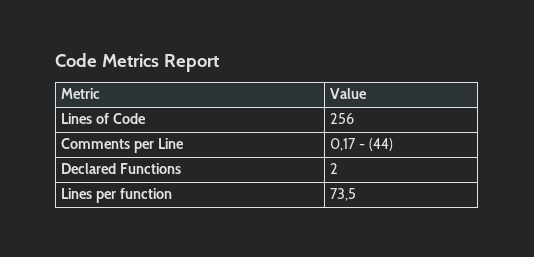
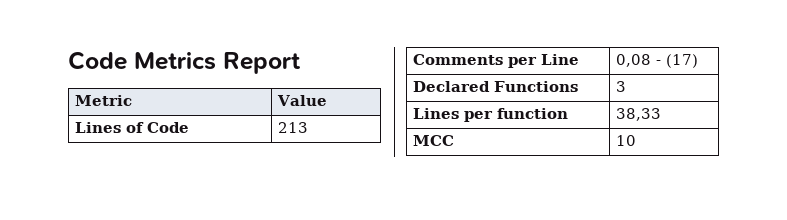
[330,113,355,124] 256 -> [277,122,308,133] 213
[330,138,394,151] 0,17 - (44) -> [615,54,698,68] 0,08 - (17)
[330,163,339,174] 2 -> [615,81,626,92] 3
[330,188,357,201] 73,5 -> [615,108,661,121] [412,135,454,146] [615,135,636,146] 38,33 // MCC | 10

